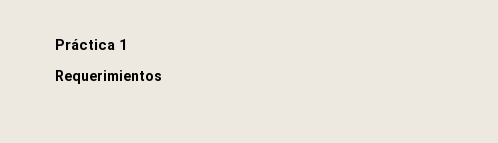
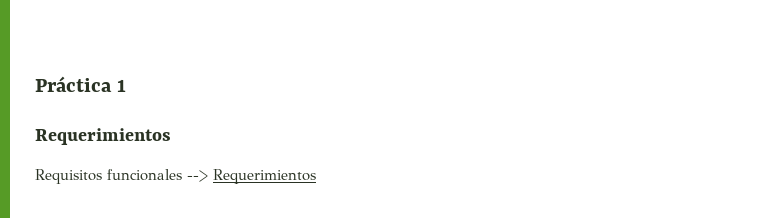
(162, 77) none -> [35,169,316,184] // Requisitos funcionales --> Requerimientos

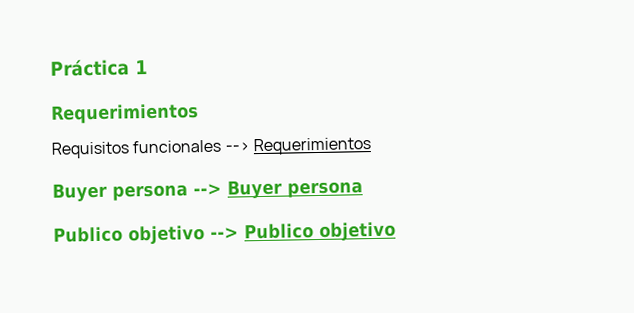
(316, 176) none -> [52,179,363,202] [53,221,396,245] // Buyer persona --> Buyer persona // Publico objetivo --> Publico objetivo

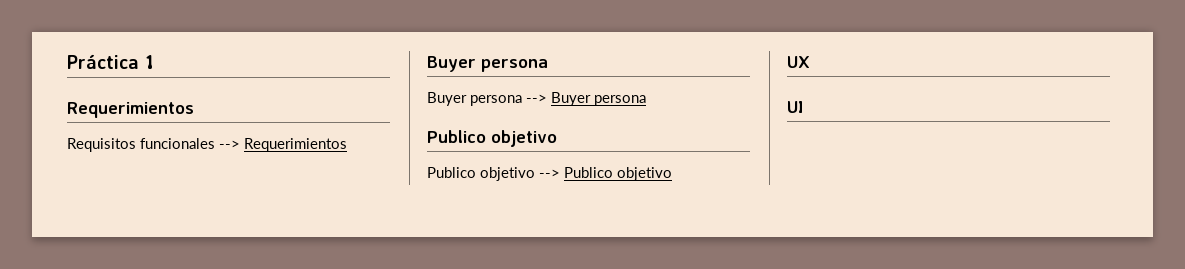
(188, 192) none -> [427,92,522,106] // Buyer persona
(205, 235) none -> [427,167,535,181] // Publico objetivo
(396, 231) none -> [787,56,810,68] [787,101,803,113] // UX // UI

